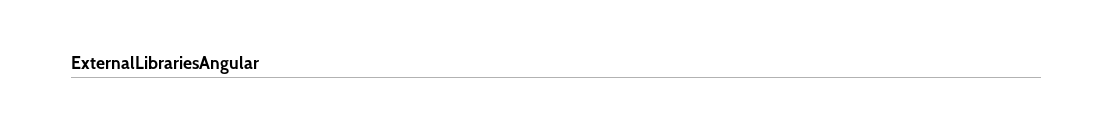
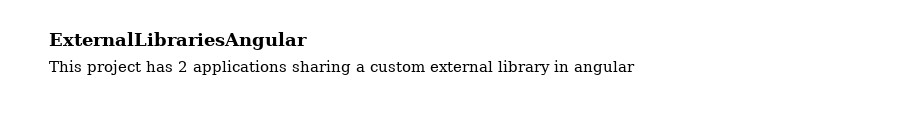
(259, 65) none -> [49,60,635,75] // This project has 2 applications sharing a custom external library in angular

